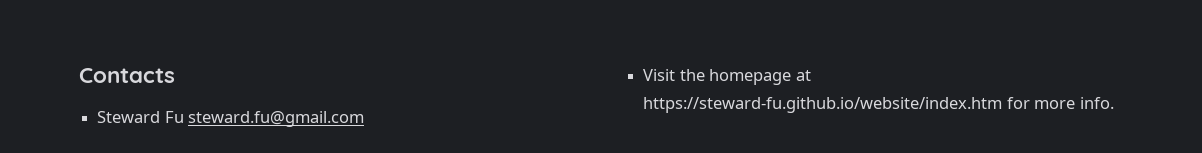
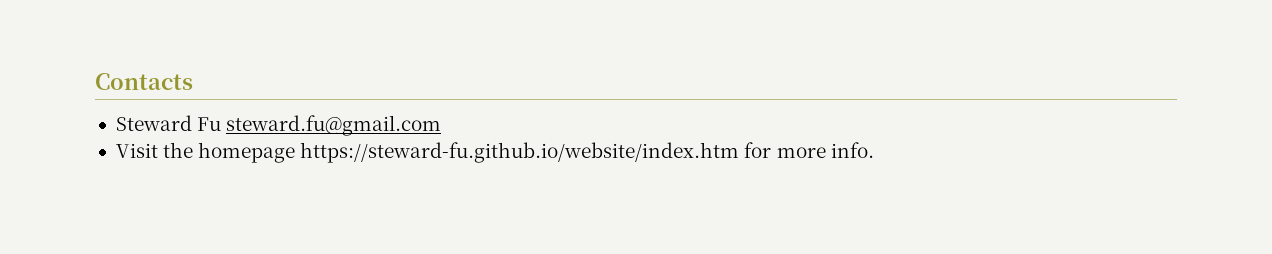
[795,70,811,81] at -> (296, 152) none

